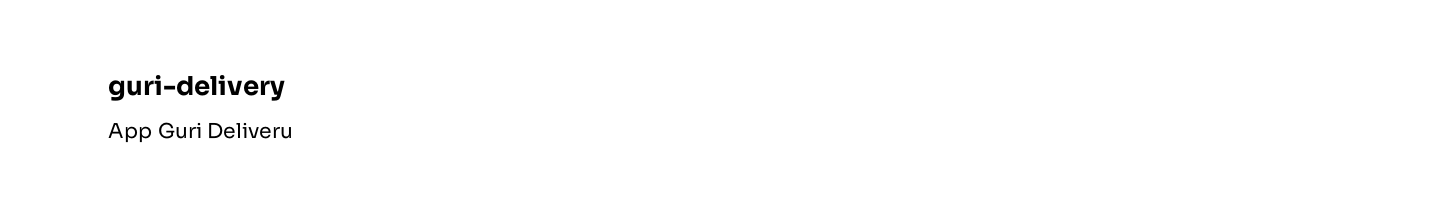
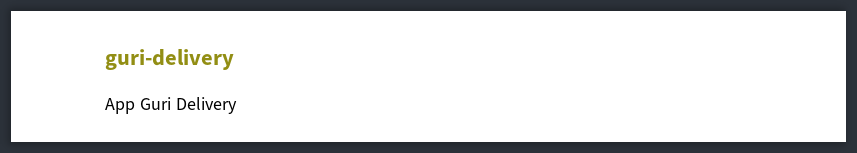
[207,122,294,139] Deliveru -> [175,97,237,114] Delivery

